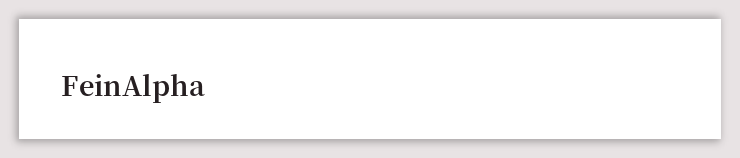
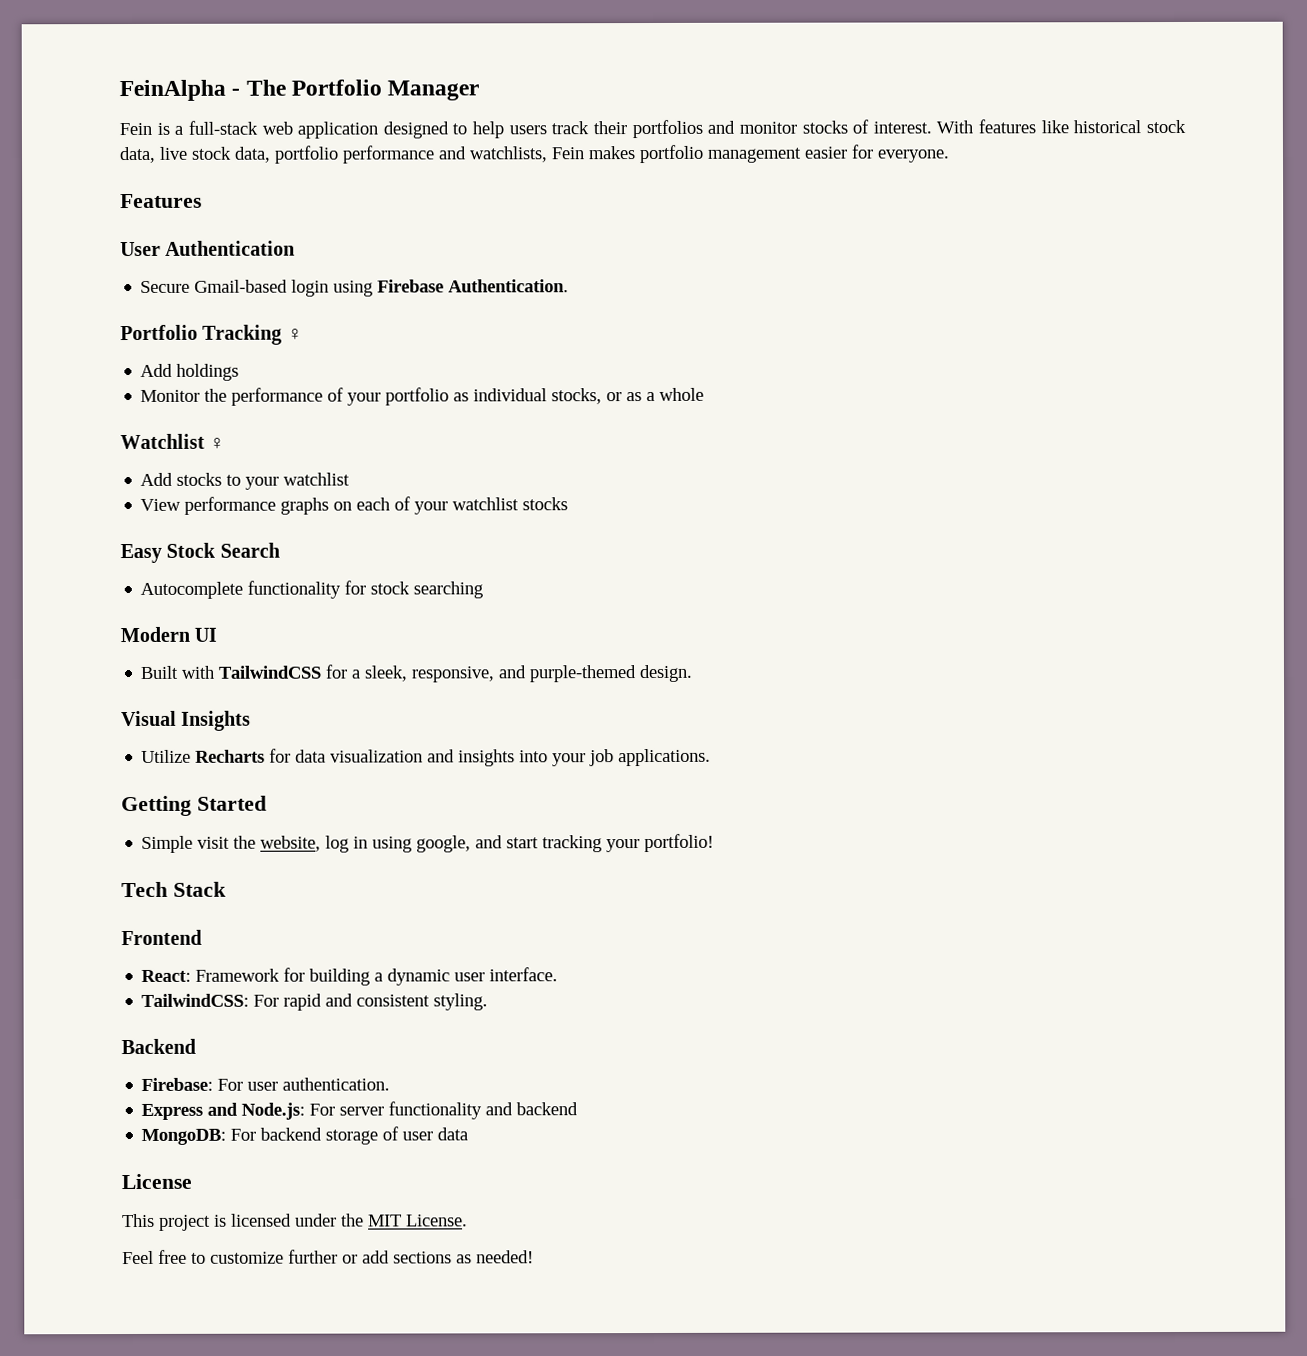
(205, 88) none -> [231,79,480,101] [119,119,1186,139] [119,144,950,164] [120,193,202,209] [120,240,296,257] [140,279,570,297] [120,324,303,345] [140,363,240,381] [140,387,705,406] [120,433,226,450] [140,472,351,490] [140,496,569,515] [120,542,280,564] [140,580,484,599] [120,626,218,643] [140,664,694,683] [121,710,252,731] [141,748,712,767] [121,795,267,817] [141,833,715,853] [121,881,226,898] [121,929,202,946] [141,967,559,986] [141,993,489,1011] [121,1038,196,1055] [141,1077,391,1091] [141,1101,579,1120] [141,1126,469,1145] [121,1173,192,1190] [122,1213,468,1231] [122,1249,534,1265] - The Portfolio Manager // Fein is a full-stack web application designed to help users track their portfolios and monitor stocks of interest. With features like historical stock data, live stock data, portfolio performance and watchlists, Fein makes portfolio management easier for everyone. // Features // User Authentication // Secure Gmail-based login using Firebase Authentication. // Portfolio Tracking ♀ // Add holdings // Monitor the performance of your portfolio as individual stocks, or as a whole // Watchlist ♀ // Add stocks to your watchlist // View performance graphs on each of your watchlist stocks // Easy Stock Search // Autocomplete functionality for stock searching // Modern UI // Built with TailwindCSS for a sleek, responsive, and purple-themed design. // Visual Insights // Utilize Recharts for data visualization and insights into your job applications. // Getting Started // Simple visit the website, log in using google, and start tracking your portfolio! // Tech Stack // Frontend // React: Framework for building a dynamic user interface. // TailwindCSS: For rapid and consistent styling. // Backend // Firebase: For user authentication. // Express and Node.js: For server functionality and backend // MongoDB: For backend storage of user data // License // This project is licensed under the MIT License. // Feel free to customize further or add sections as needed!

